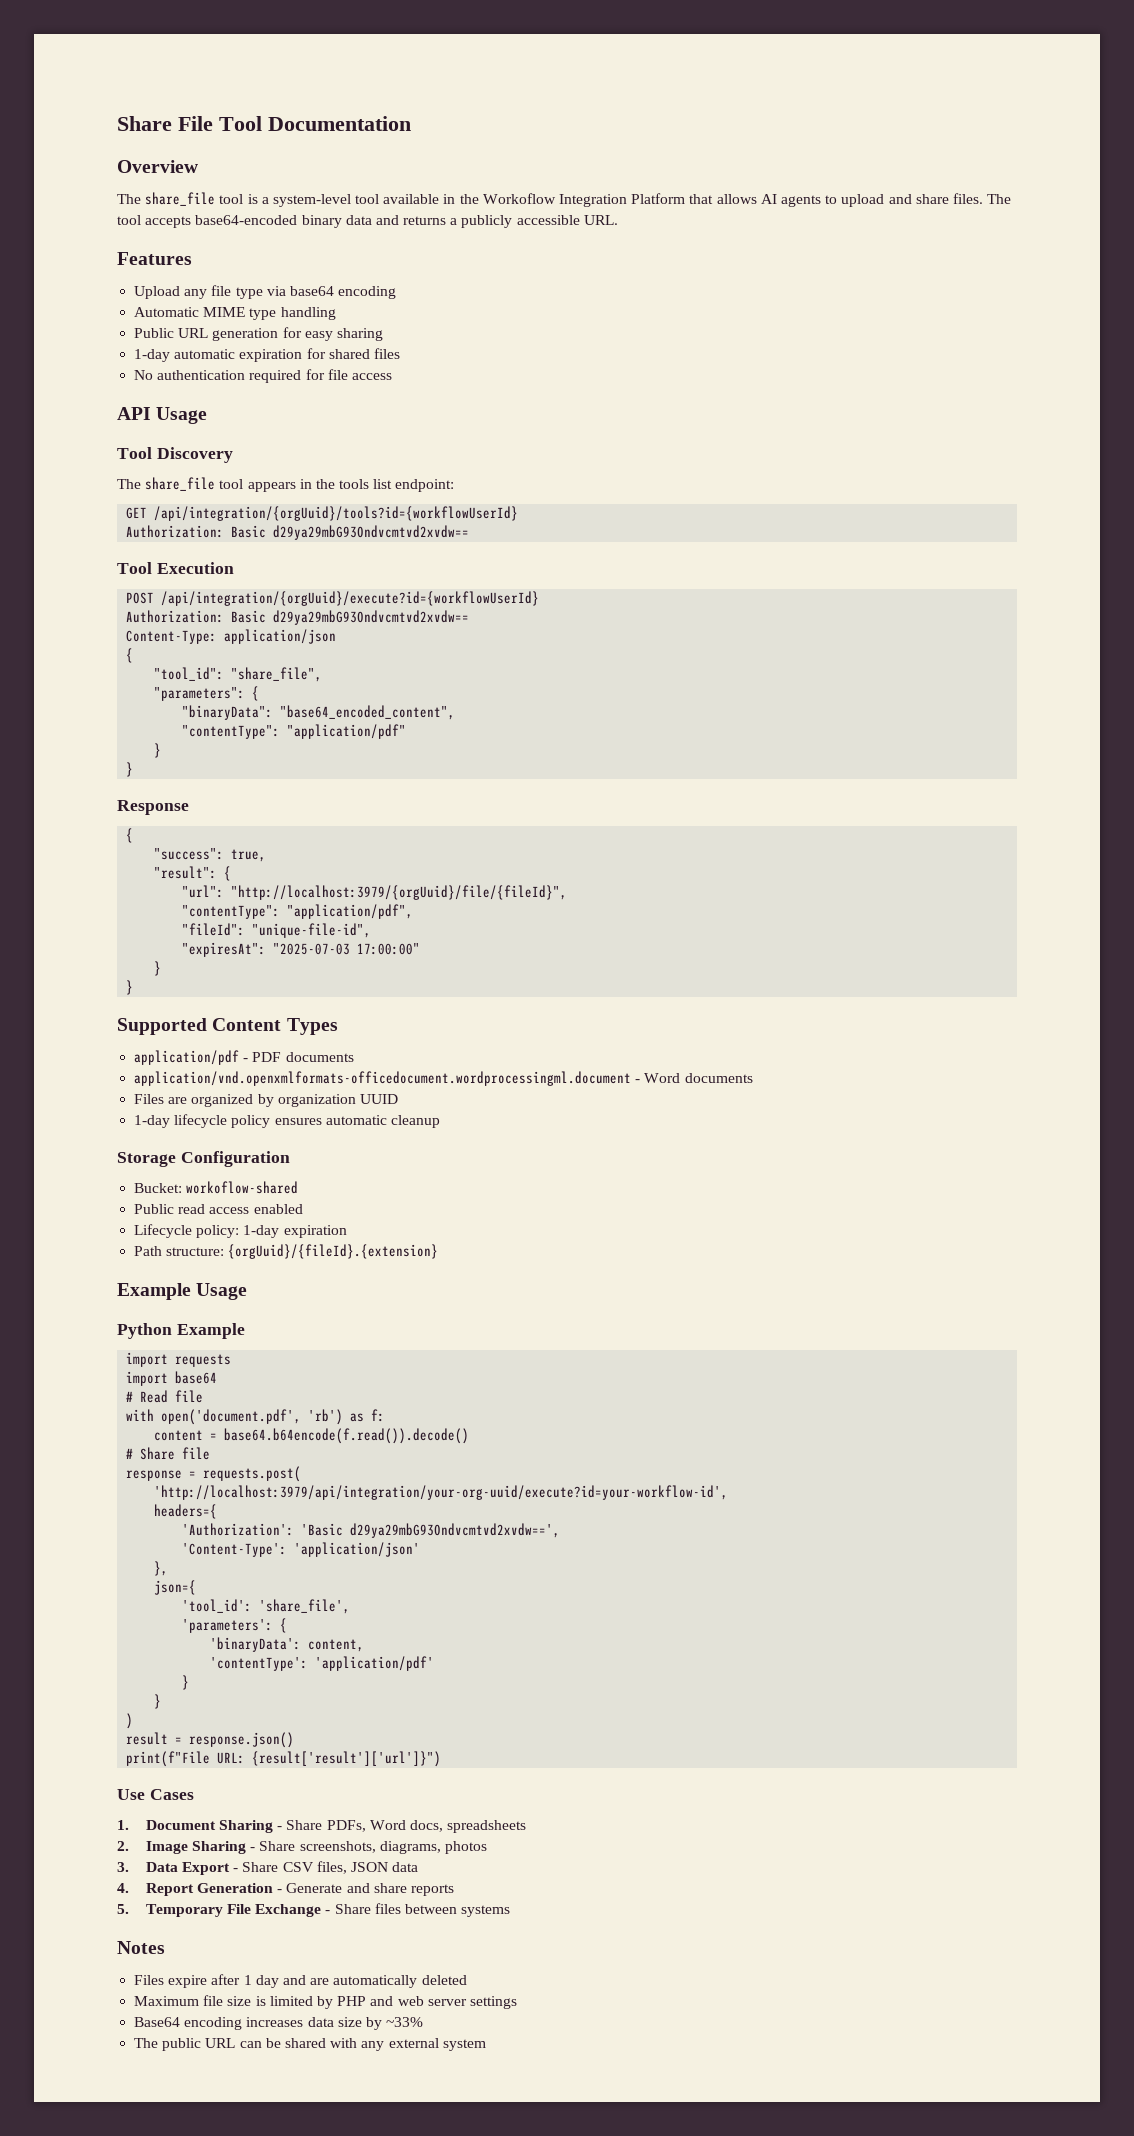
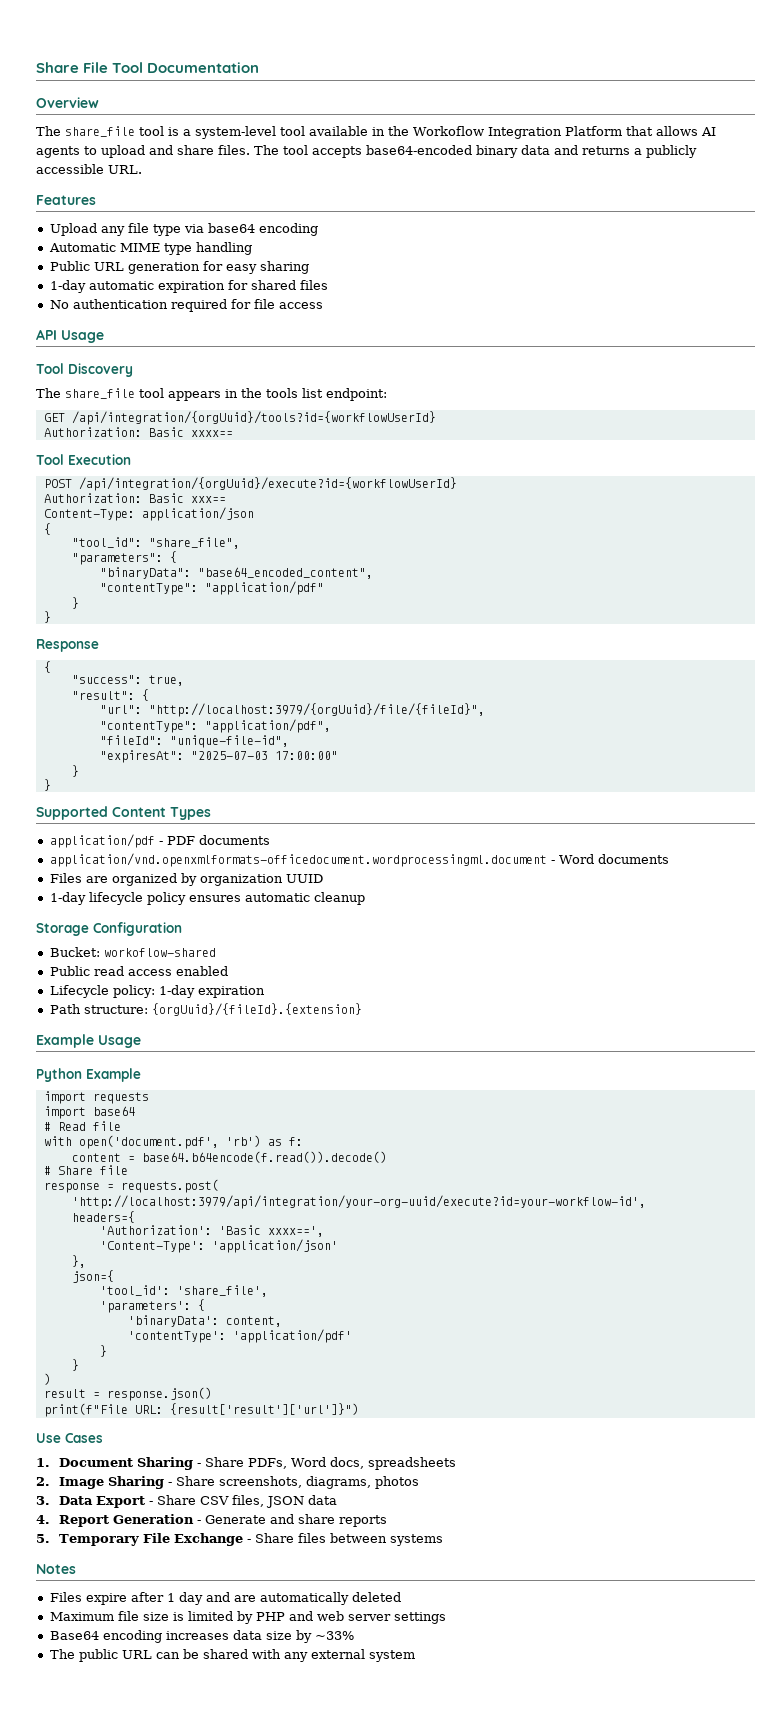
[273,525,470,540] d29ya29mbG93Ondvcmtvd2xvdw== -> [190,430,233,437] xxxx==
[273,610,470,625] d29ya29mbG93Ondvcmtvd2xvdw== -> [190,496,226,503] xxx==
[350,1523,561,1538] d29ya29mbG93Ondvcmtvd2xvdw==', -> [267,1226,324,1237] xxxx==',

